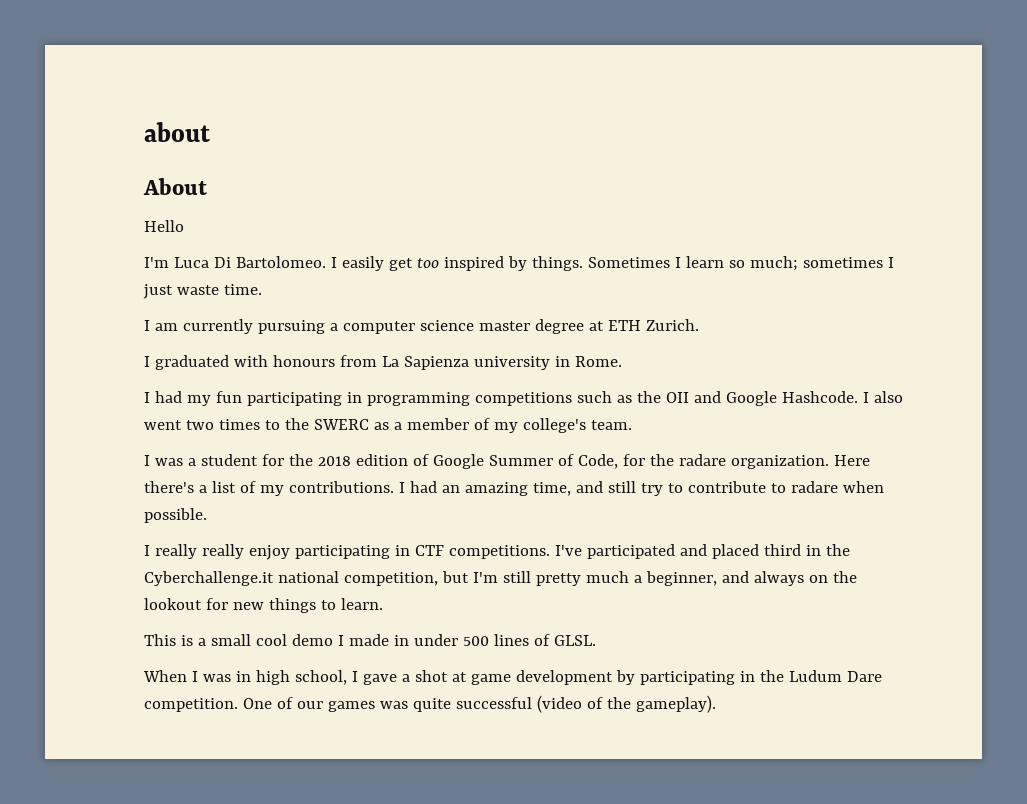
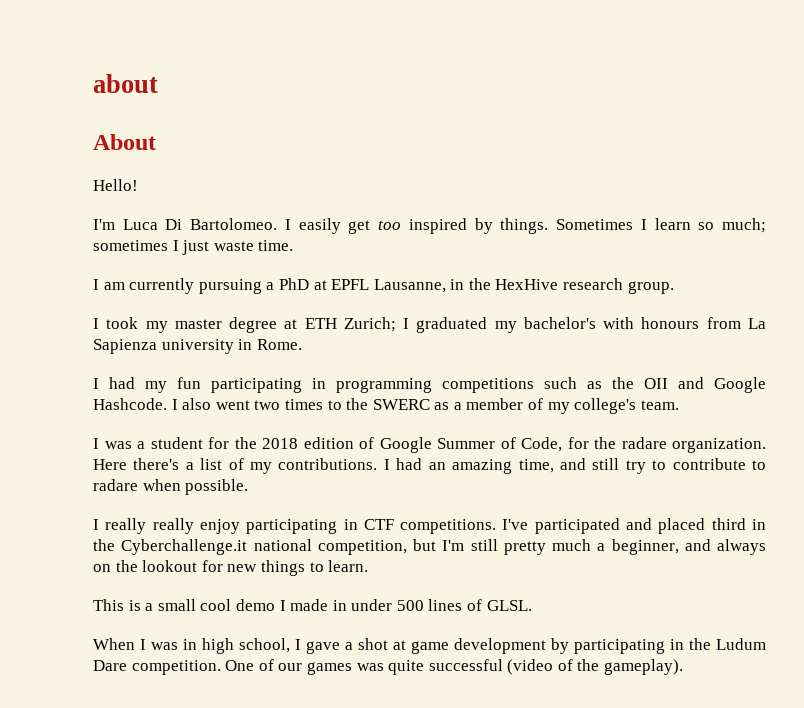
[144,220,184,232] Hello -> [93,179,138,191] Hello!
[342,320,474,334] computer science -> [278,278,674,294] [93,317,168,333] PhD at EPFL Lausanne, in the HexHive research group. // I took my
[645,319,699,331] Zurich. // -> [343,317,396,332] Zurich;
(229, 362) none -> [494,317,596,333] my bachelor's

